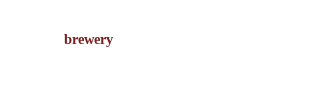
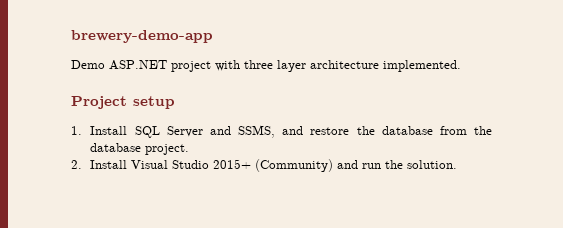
[64,34,114,47] brewery -> [71,30,213,43] [71,60,461,72] [71,96,175,109] [71,125,493,138] [90,143,190,155] [71,159,458,172] brewery-demo-app // Demo ASP.NET project with three layer architecture implemented. // Project setup // 1. Install SQL Server and SSMS, and restore the database from the database project. // 2. Install Visual Studio 2015+ (Community) and run the solution.

